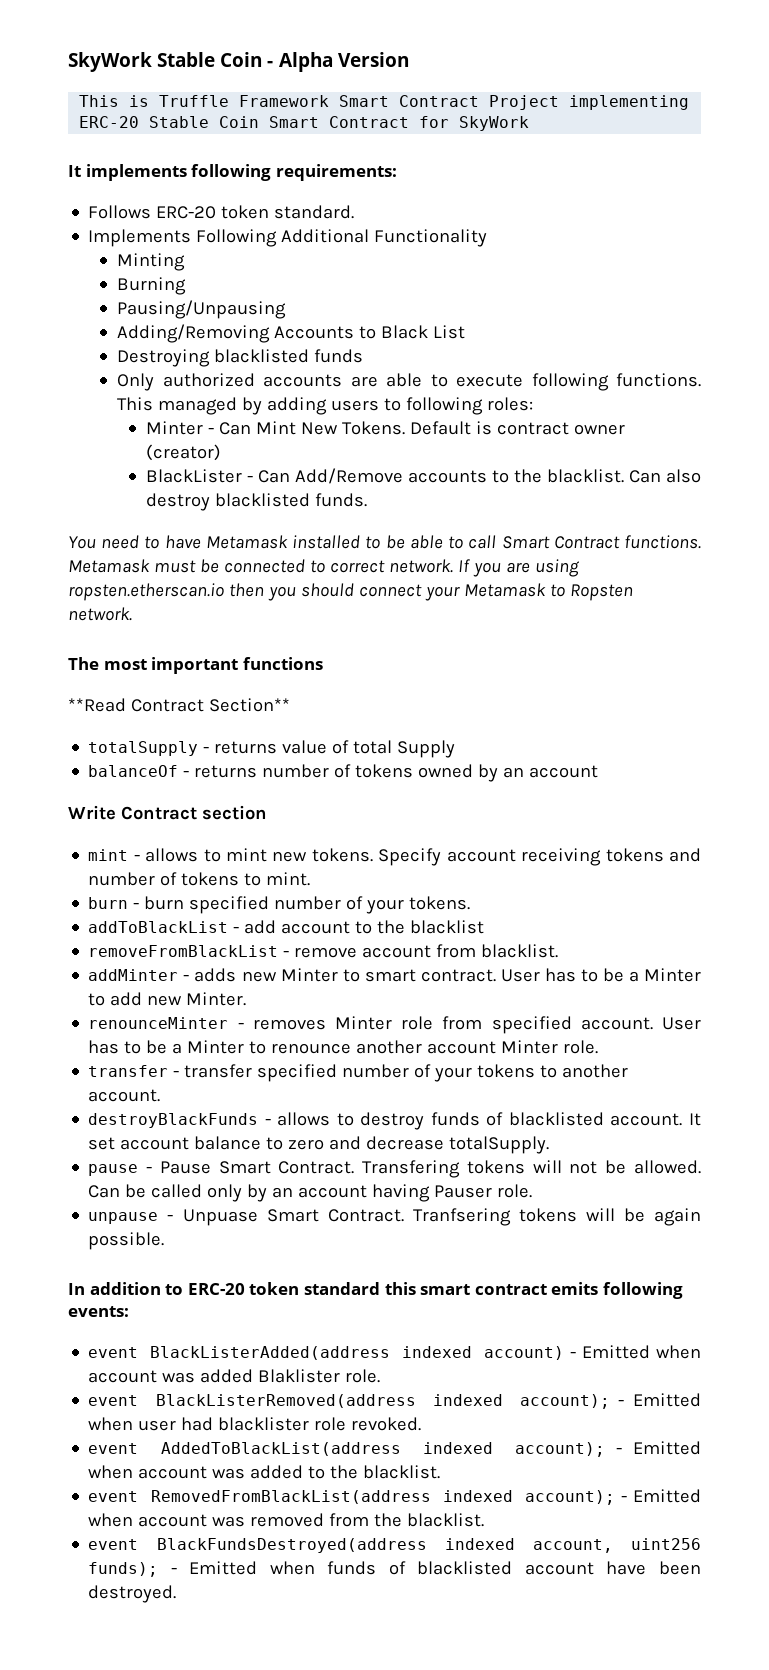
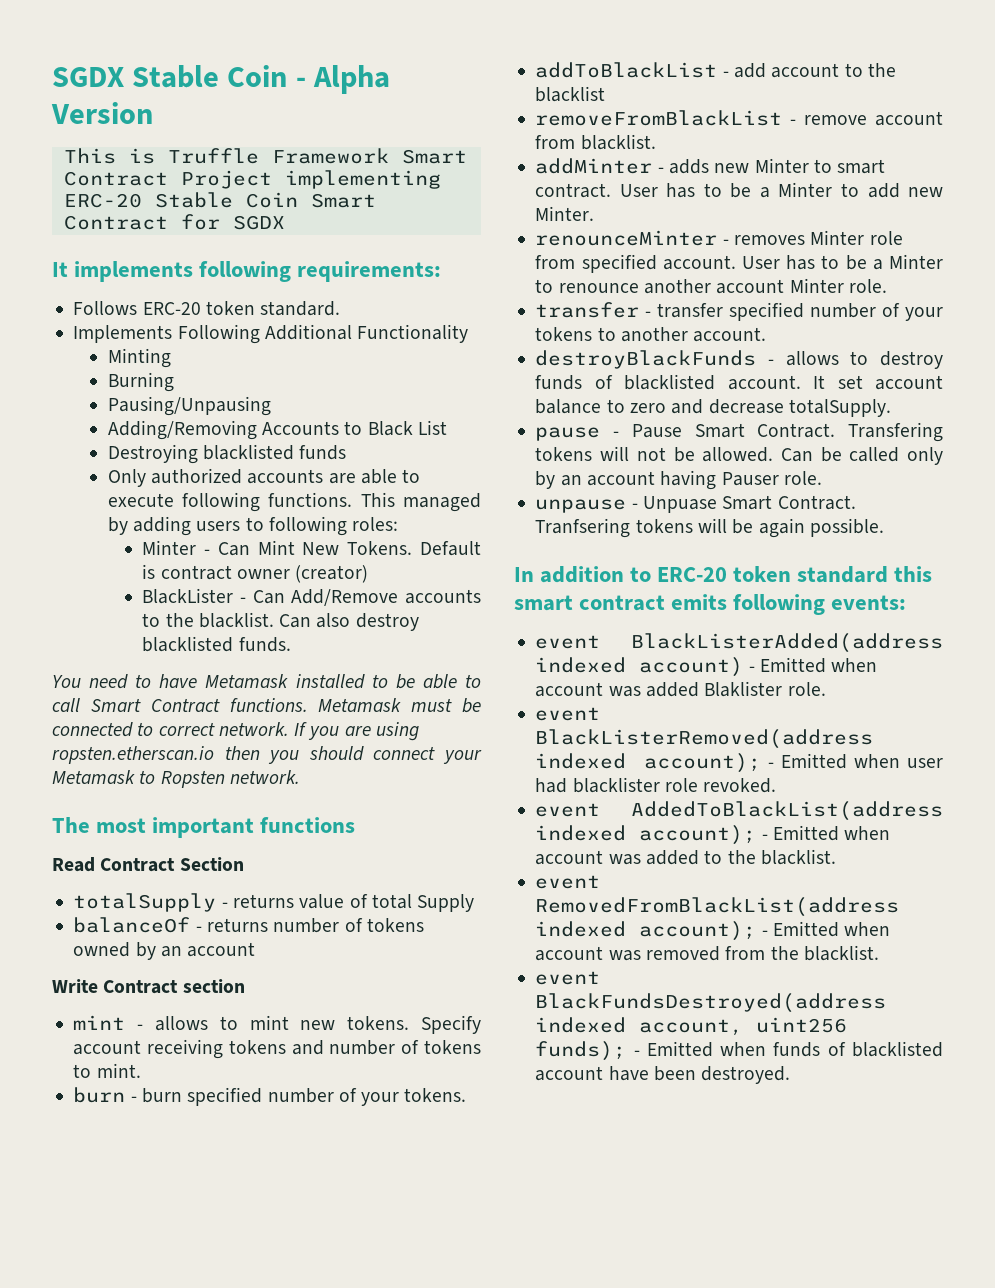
[68,52,152,72] SkyWork -> [52,67,124,87] SGDX
[459,116,530,131] SkyWork -> [232,215,285,230] SGDX
[68,698,290,712] **Read Contract Section** -> [52,857,244,872] Read Contract Section

